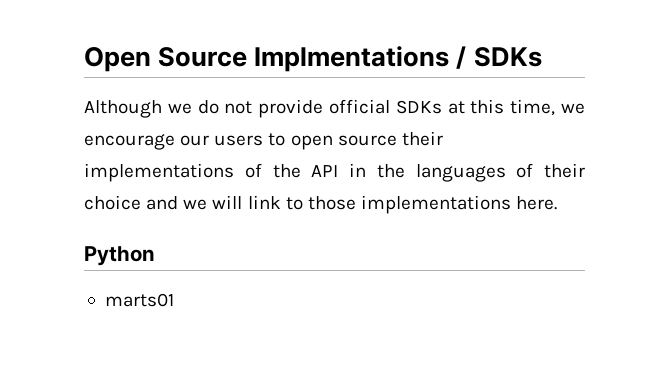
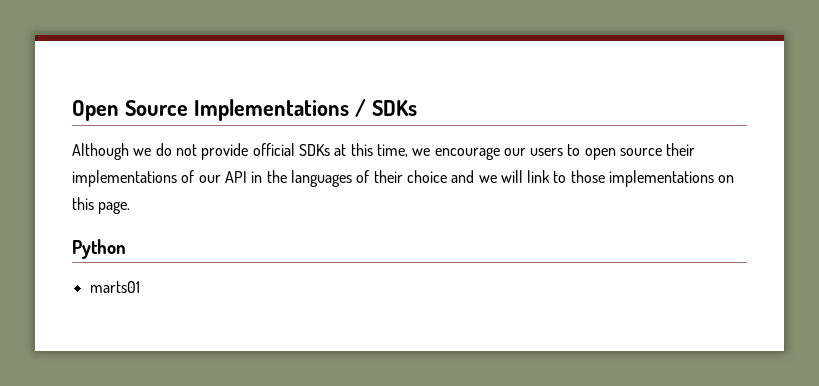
[254,46,450,72] Implmentations -> [193,99,349,121] Implementations
[272,164,301,178] the -> [198,175,221,183] our
[516,196,558,210] here. -> [718,175,735,183] [72,197,131,214] on this page.

